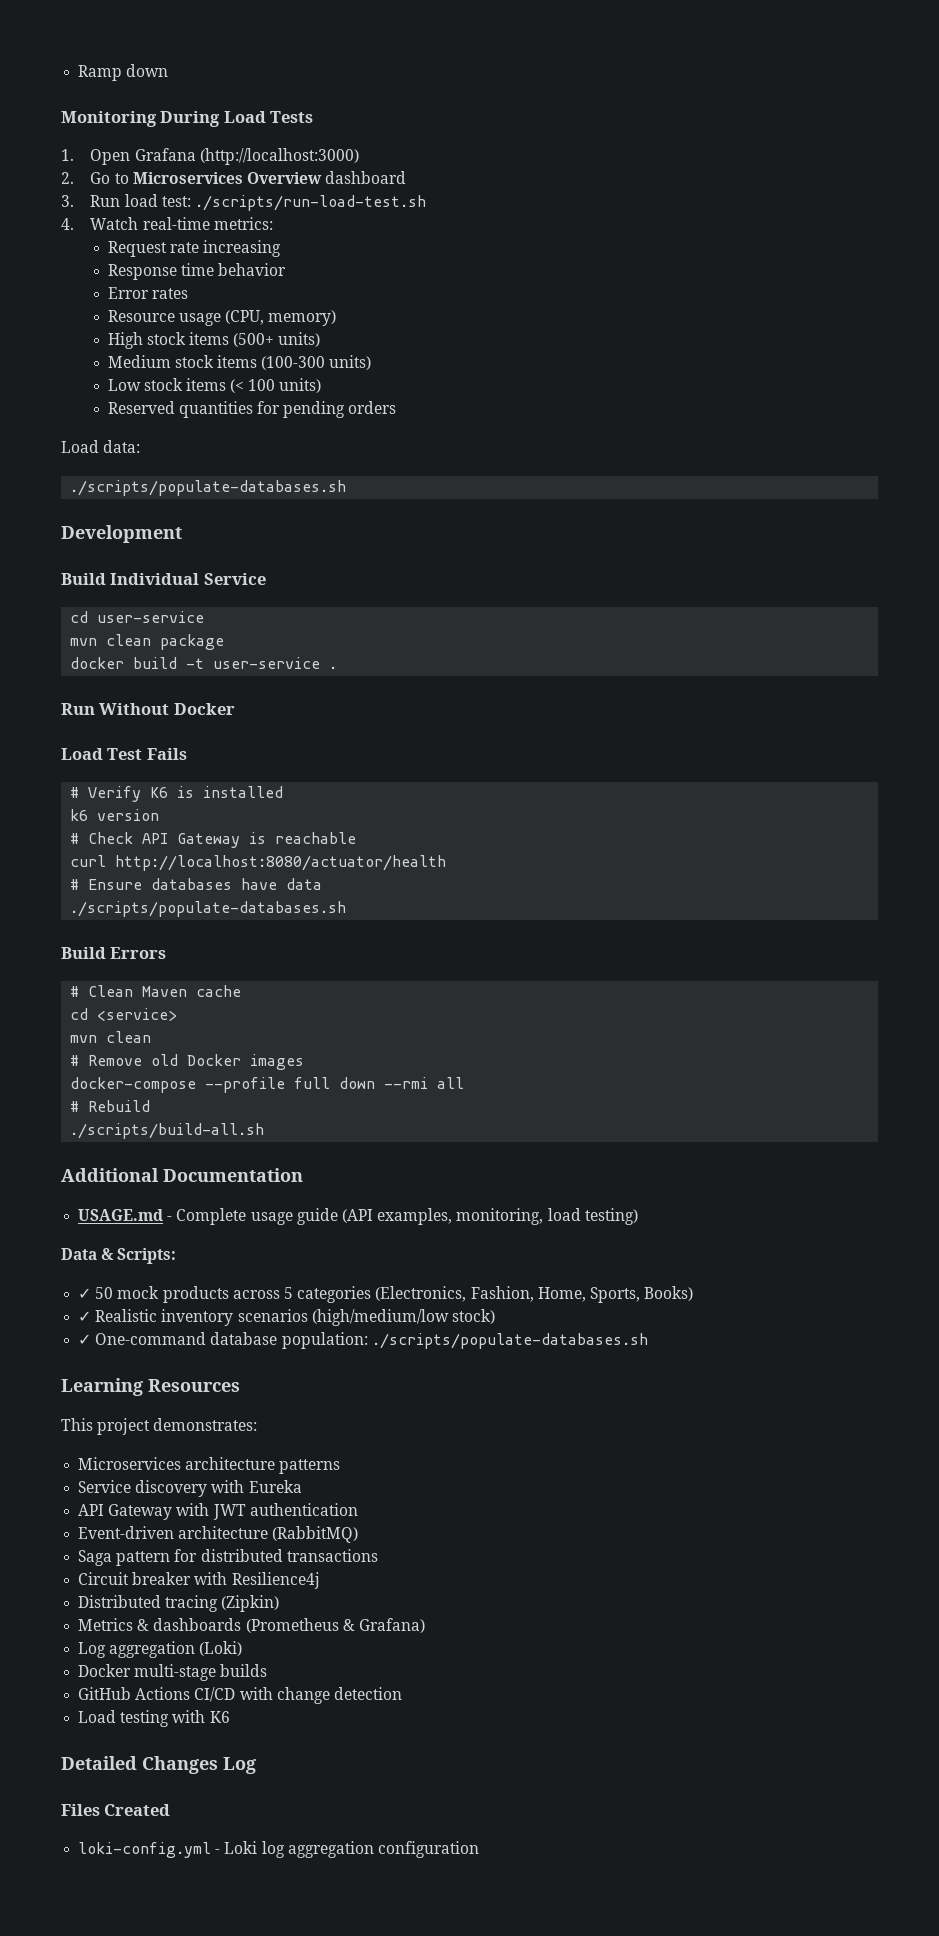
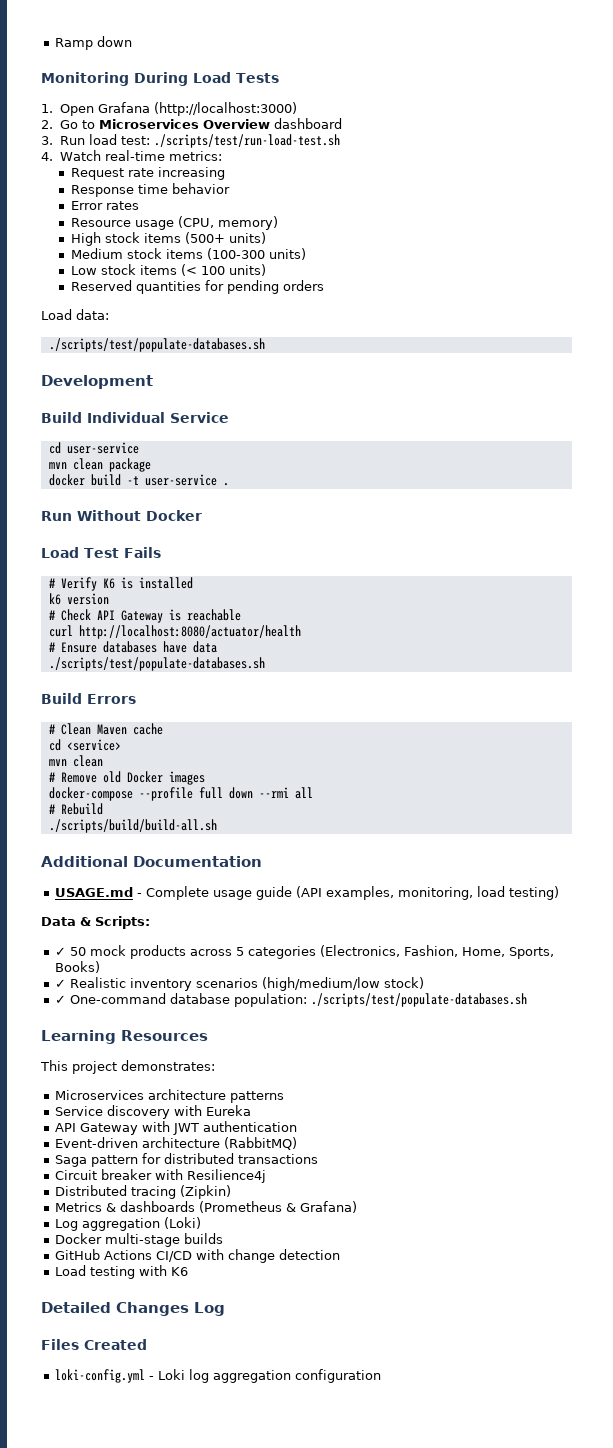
[195,195,427,211] ./scripts/run-load-test.sh -> [153,134,340,148] ./scripts/test/run-load-test.sh
[70,480,347,496] ./scripts/populate-databases.sh -> [48,338,265,352] ./scripts/test/populate-databases.sh
[70,901,347,917] ./scripts/populate-databases.sh -> [48,657,265,671] ./scripts/test/populate-databases.sh
[70,1123,265,1139] ./scripts/build-all.sh -> [48,819,217,833] ./scripts/build/build-all.sh
[371,1333,648,1349] ./scripts/populate-databases.sh -> [311,993,528,1007] ./scripts/test/populate-databases.sh

